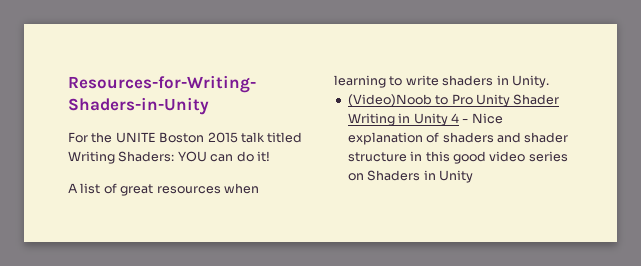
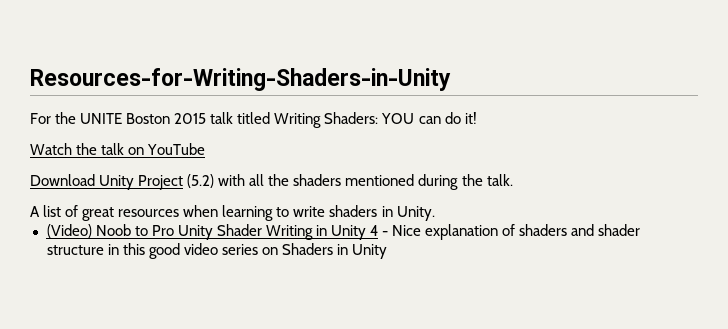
(270, 156) none -> [30,143,206,155] [30,174,513,190] // Watch the talk on YouTube // Download Unity Project (5.2) with all the shaders mentioned during the talk.
[347,94,432,107] (Video)Noob -> [46,224,131,238] (Video) Noob

